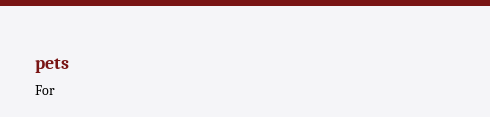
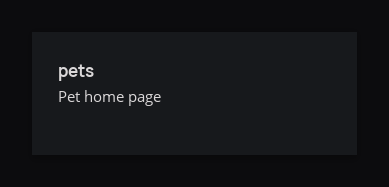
[35,85,55,95] For -> [58,90,162,106] Pet home page

